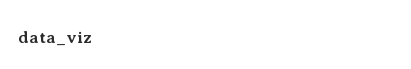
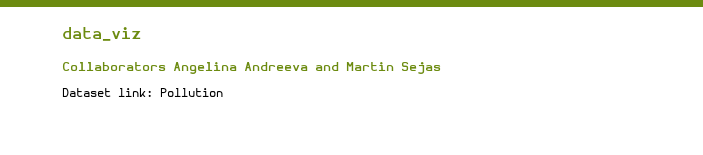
(92, 38) none -> [62,62,441,74] [62,88,223,97] // Collaborators Angelina Andreeva and Martin Sejas // Dataset link: Pollution

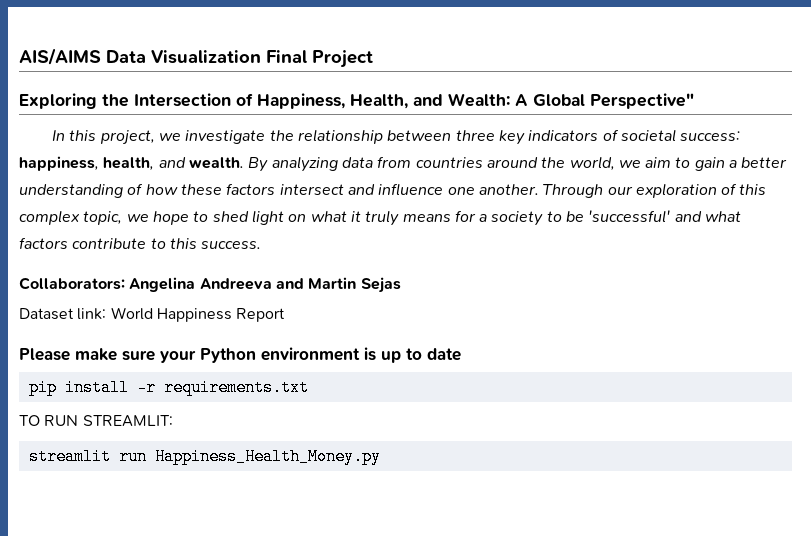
[62,27,141,41] [62,62,166,71] data_viz // Collaborators -> [19,48,373,68] [19,93,694,109] [52,129,741,145] [19,156,788,172] [19,183,767,198] [19,210,742,226] [19,237,262,249] [19,277,125,290] AIS/AIMS Data Visualization Final Project // Exploring the Intersection of Happiness, Health, and Wealth: A Global Perspective" // In this project, we investigate the relationship between three key indicators of societal success: happiness, health, and wealth. By analyzing data from countries around the world, we aim to gain a better understanding of how these factors intersect and influence one another. Through our exploration of this complex topic, we hope to shed light on what it truly means for a society to be 'successful' and what factors contribute to this success. // Collaborators:
[160,88,223,97] Pollution -> [110,307,286,322] [19,347,461,363] [28,379,309,396] [19,415,173,427] [28,448,381,465] World Happiness Report // Please make sure your Python environment is up to date // pip install -r requirements.txt // TO RUN STREAMLIT: // streamlit run Happiness_Health_Money.py

